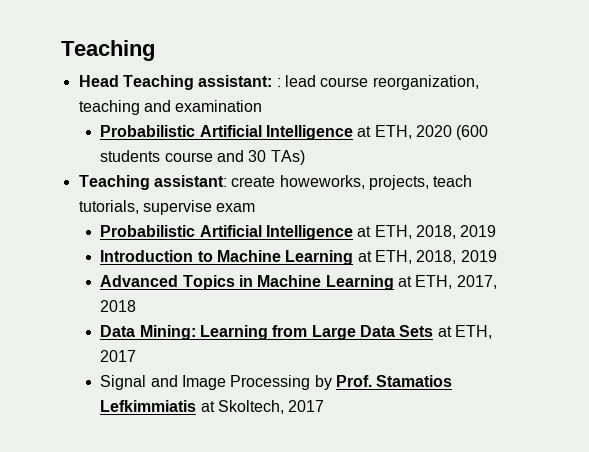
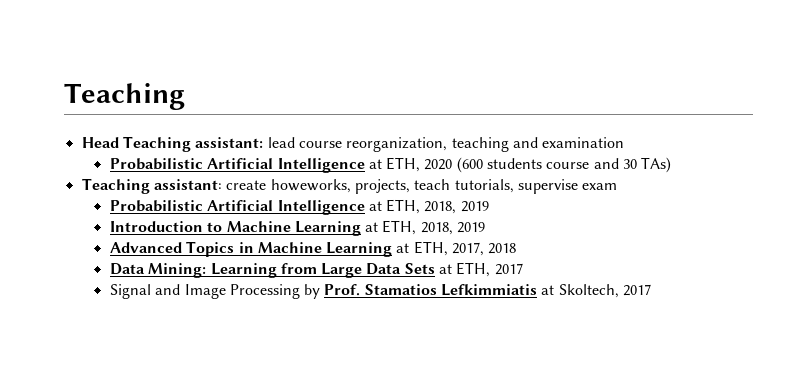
[276,78,281,87] : -> (264, 142) none

